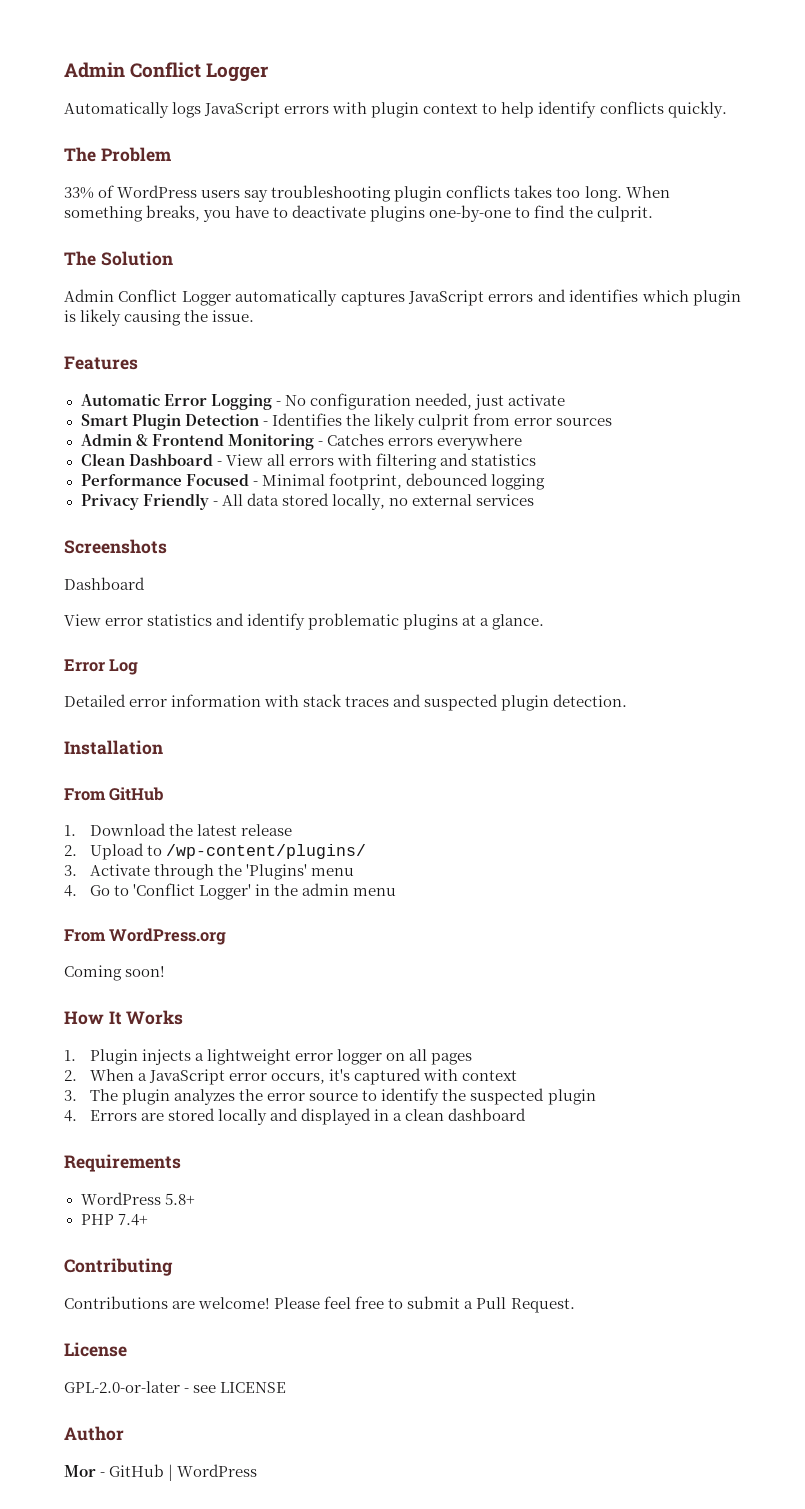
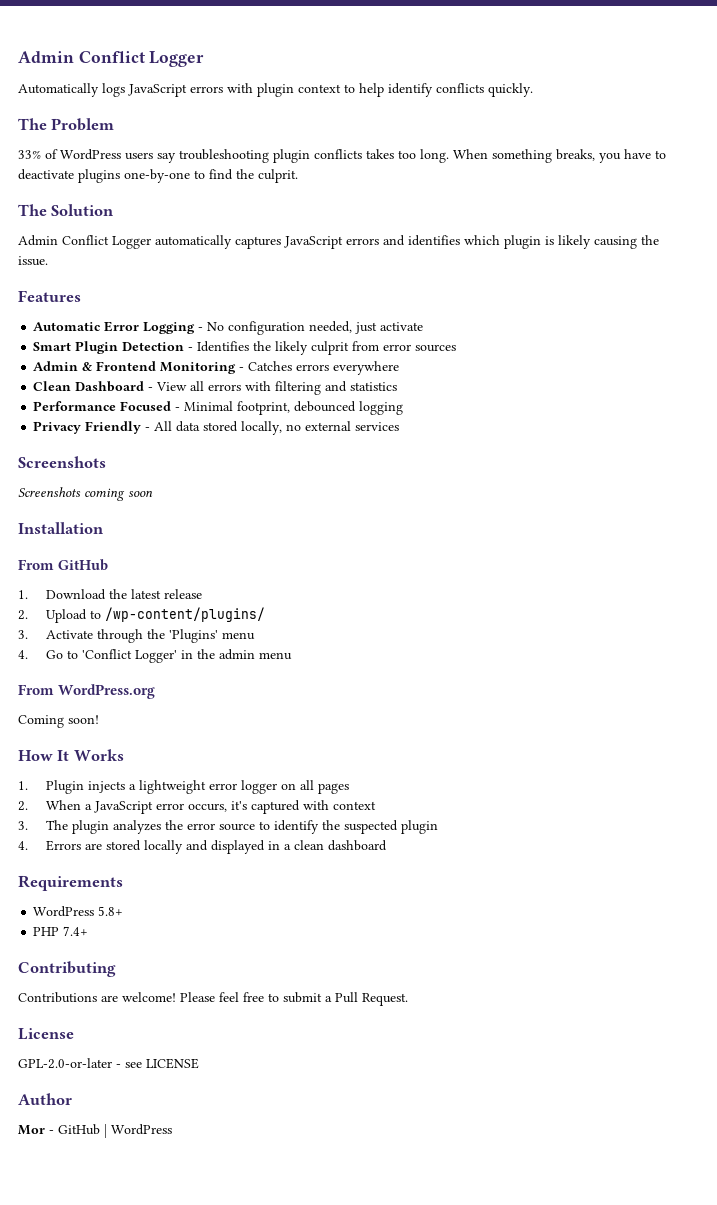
[64,577,145,590] [64,613,545,630] [64,659,139,675] [64,694,628,711] Dashboard // View error statistics and identify problematic plugins at a glance. // Error Log // Detailed error information with stack traces and suspected plugin detection. -> [18,487,153,501] Screenshots coming soon

